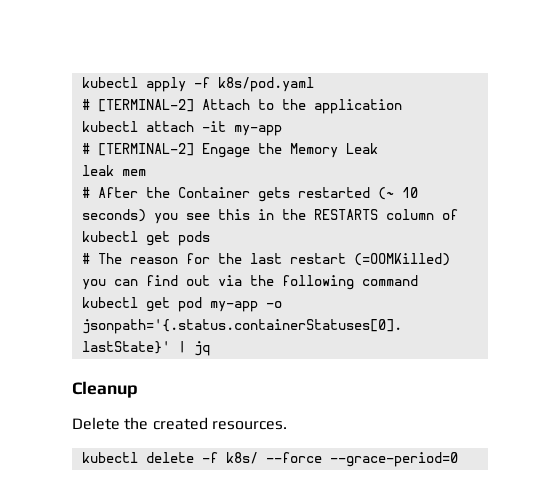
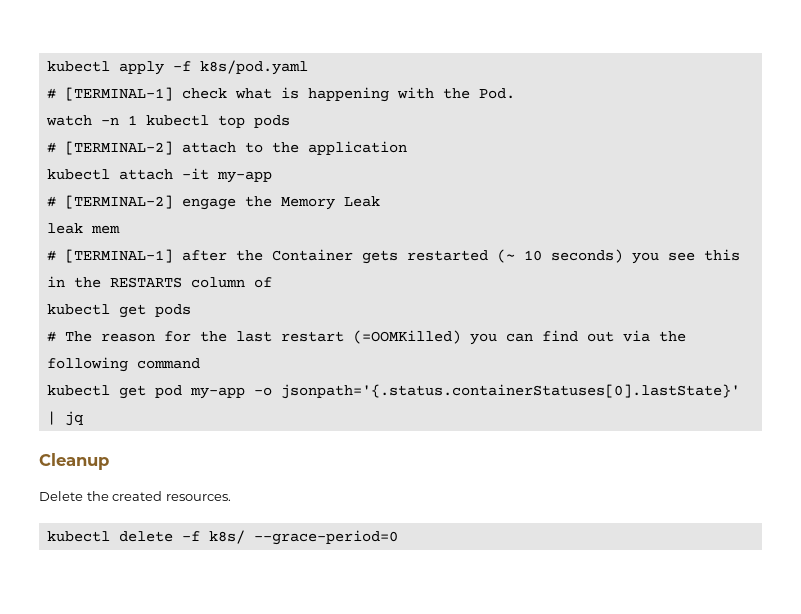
[81,99,250,112] // # [TERMINAL-2] Attach -> [46,87,515,102] [45,115,290,128] [46,141,236,155] // # [TERMINAL-1] check what is happening with the Pod. // watch -n 1 kubectl top pods // # [TERMINAL-2] attach
[201,143,250,158] Engage -> [181,198,236,210] engage
[97,187,138,198] After -> [64,249,227,263] [TERMINAL-1] after
[265,452,322,463] --force -> (245, 537) none

